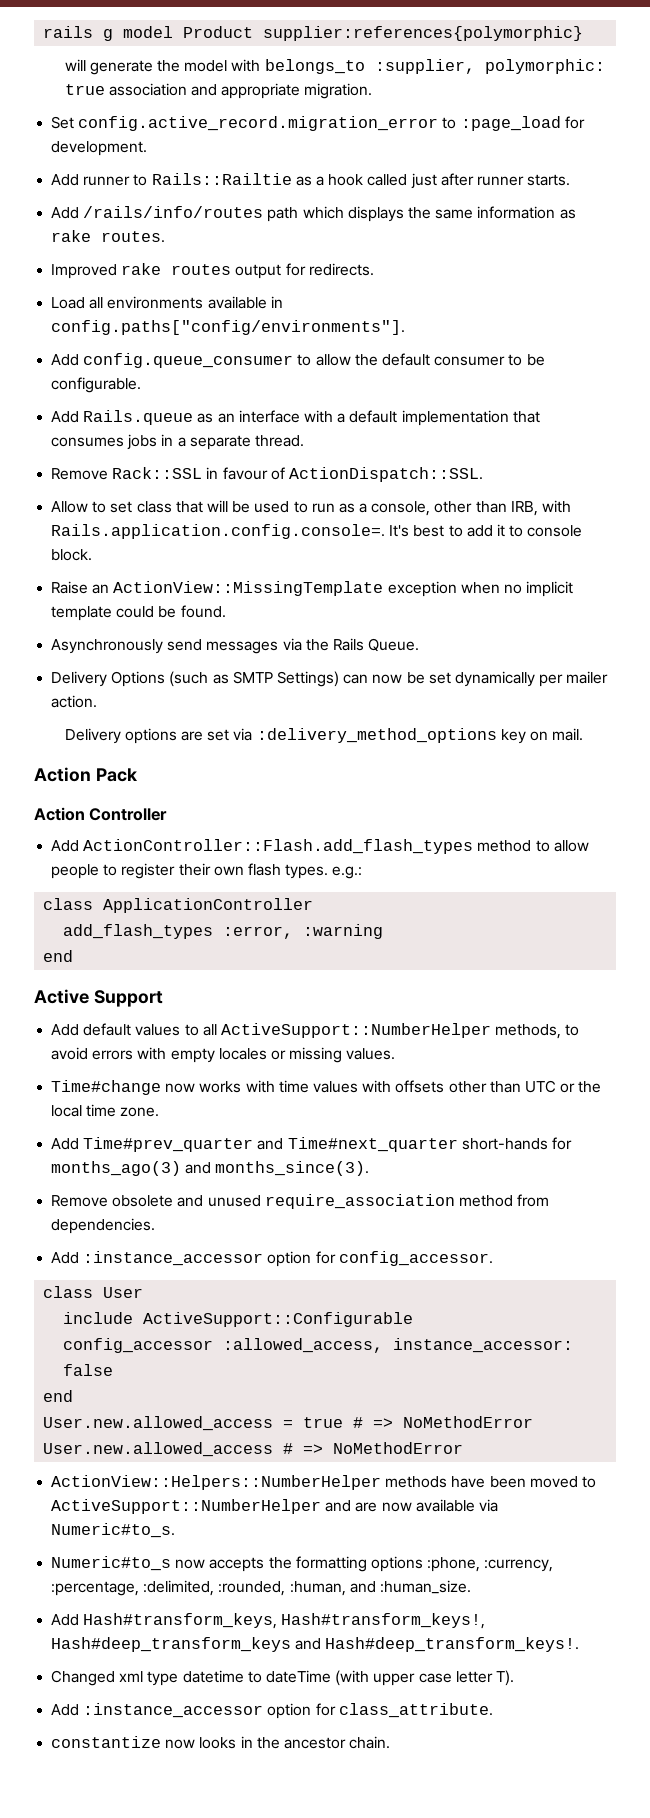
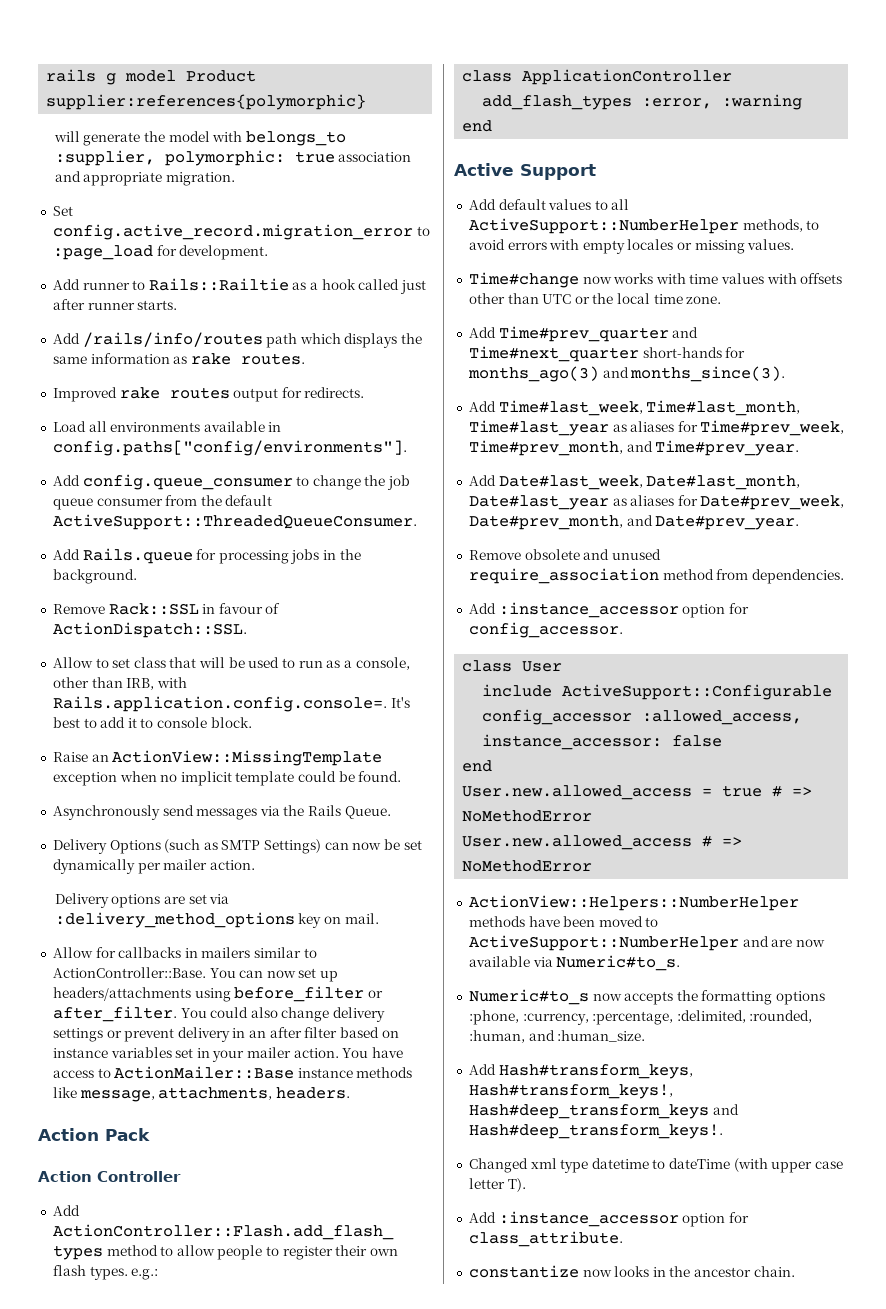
[315,353,545,366] [51,377,142,393] [51,410,540,426] [51,434,304,450] allow the default consumer to be configurable. // Add Rails.queue as an interface with a default implementation that consumes jobs in a separate thread. -> [312,475,411,490] [52,495,273,510] [52,514,417,530] [52,548,361,564] [52,569,137,584] change the job queue consumer from the default ActiveSupport::ThreadedQueueConsumer. // Add Rails.queue for processing jobs in the background.
(584, 734) none -> [52,947,317,958] [52,967,339,982] [52,986,383,1002] [52,1006,386,1022] [52,1027,399,1042] [52,1047,404,1062] [52,1066,413,1079] [52,1087,350,1102] // Allow for callbacks in mailers similar to ActionController::Base. You can now set up headers/attachments using before_filter or after_filter. You could also change delivery settings or prevent delivery in an after filter based on instance variables set in your mailer action. You have access to ActionMailer::Base instance methods like message, attachments, headers.
(370, 1168) none -> [468,400,801,416] [468,420,845,436] [468,440,800,456] [468,475,801,490] [468,495,845,510] [468,515,800,530] // Add Time#last_week, Time#last_month, Time#last_year as aliases for Time#prev_week, Time#prev_month, and Time#prev_year. // Add Date#last_week, Date#last_month, Date#last_year as aliases for Date#prev_week, Date#prev_month, and Date#prev_year.

